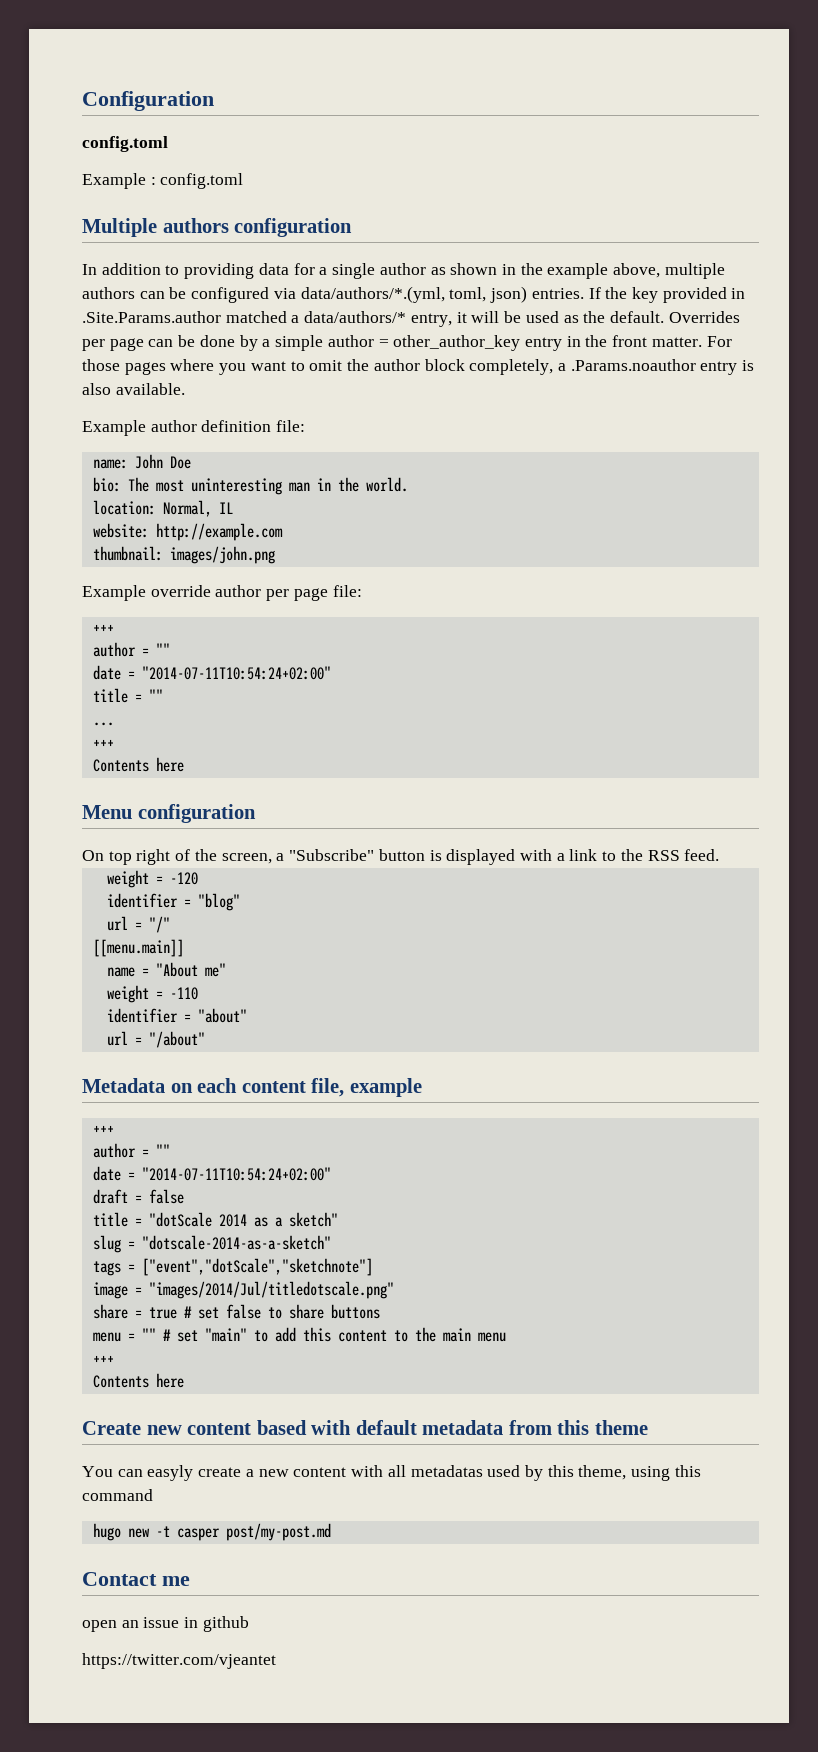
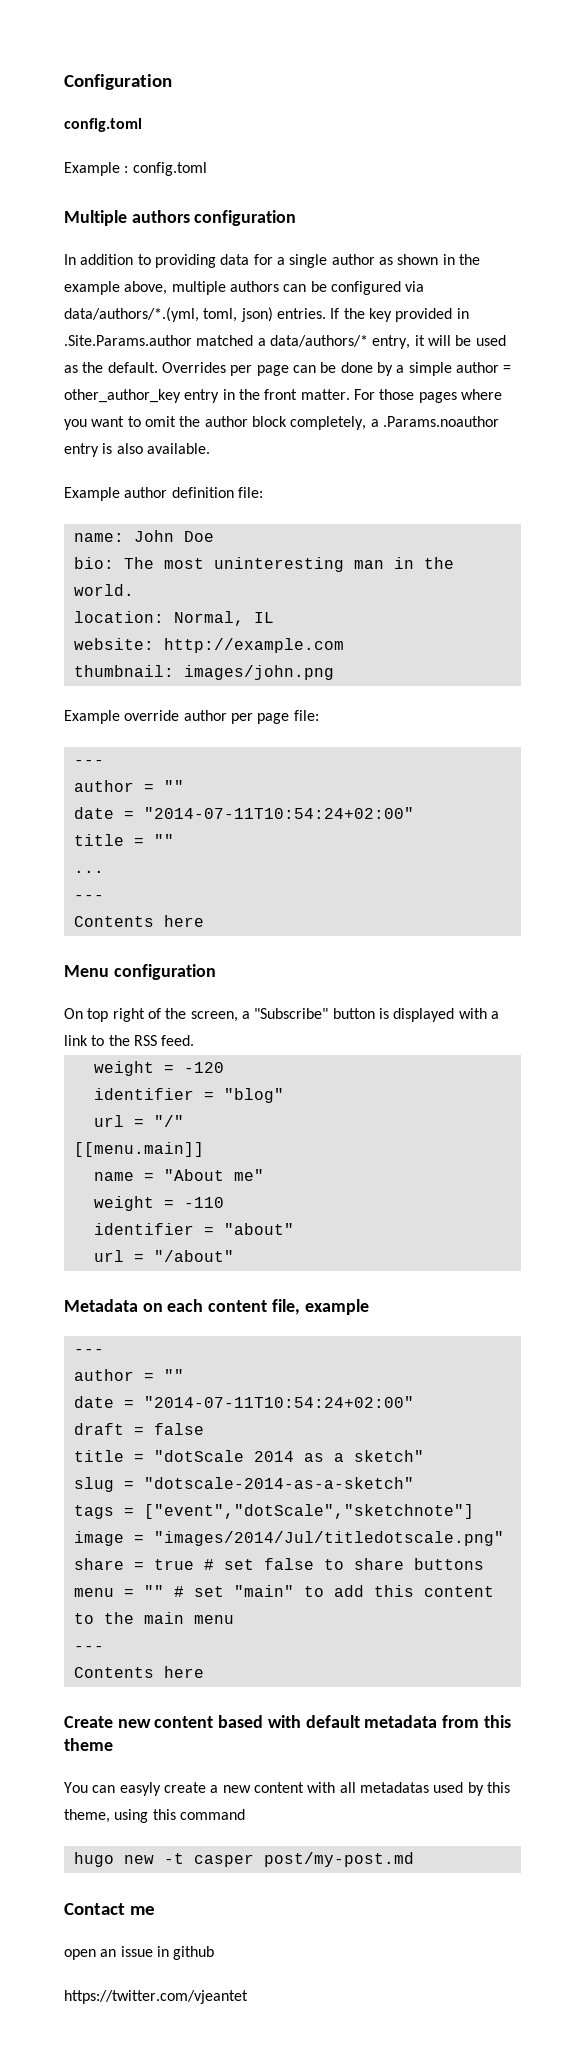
[92,624,114,633] +++ -> [73,760,104,765] ---
[92,739,114,748] +++ -> [73,895,104,900] ---
[92,1125,114,1134] +++ -> [73,1349,104,1354] ---
[92,1355,114,1364] +++ -> [73,1646,104,1651] ---

